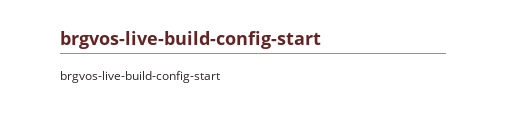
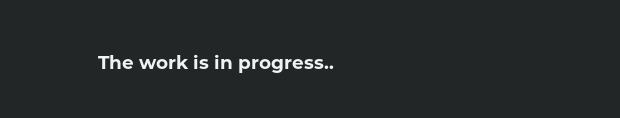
[60,31,321,49] [60,71,220,83] brgvos-live-build-config-start // brgvos-live-build-config-start -> [98,54,334,73] The work is in progress..

